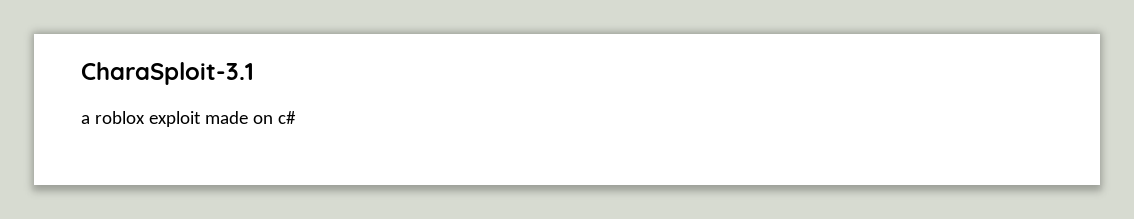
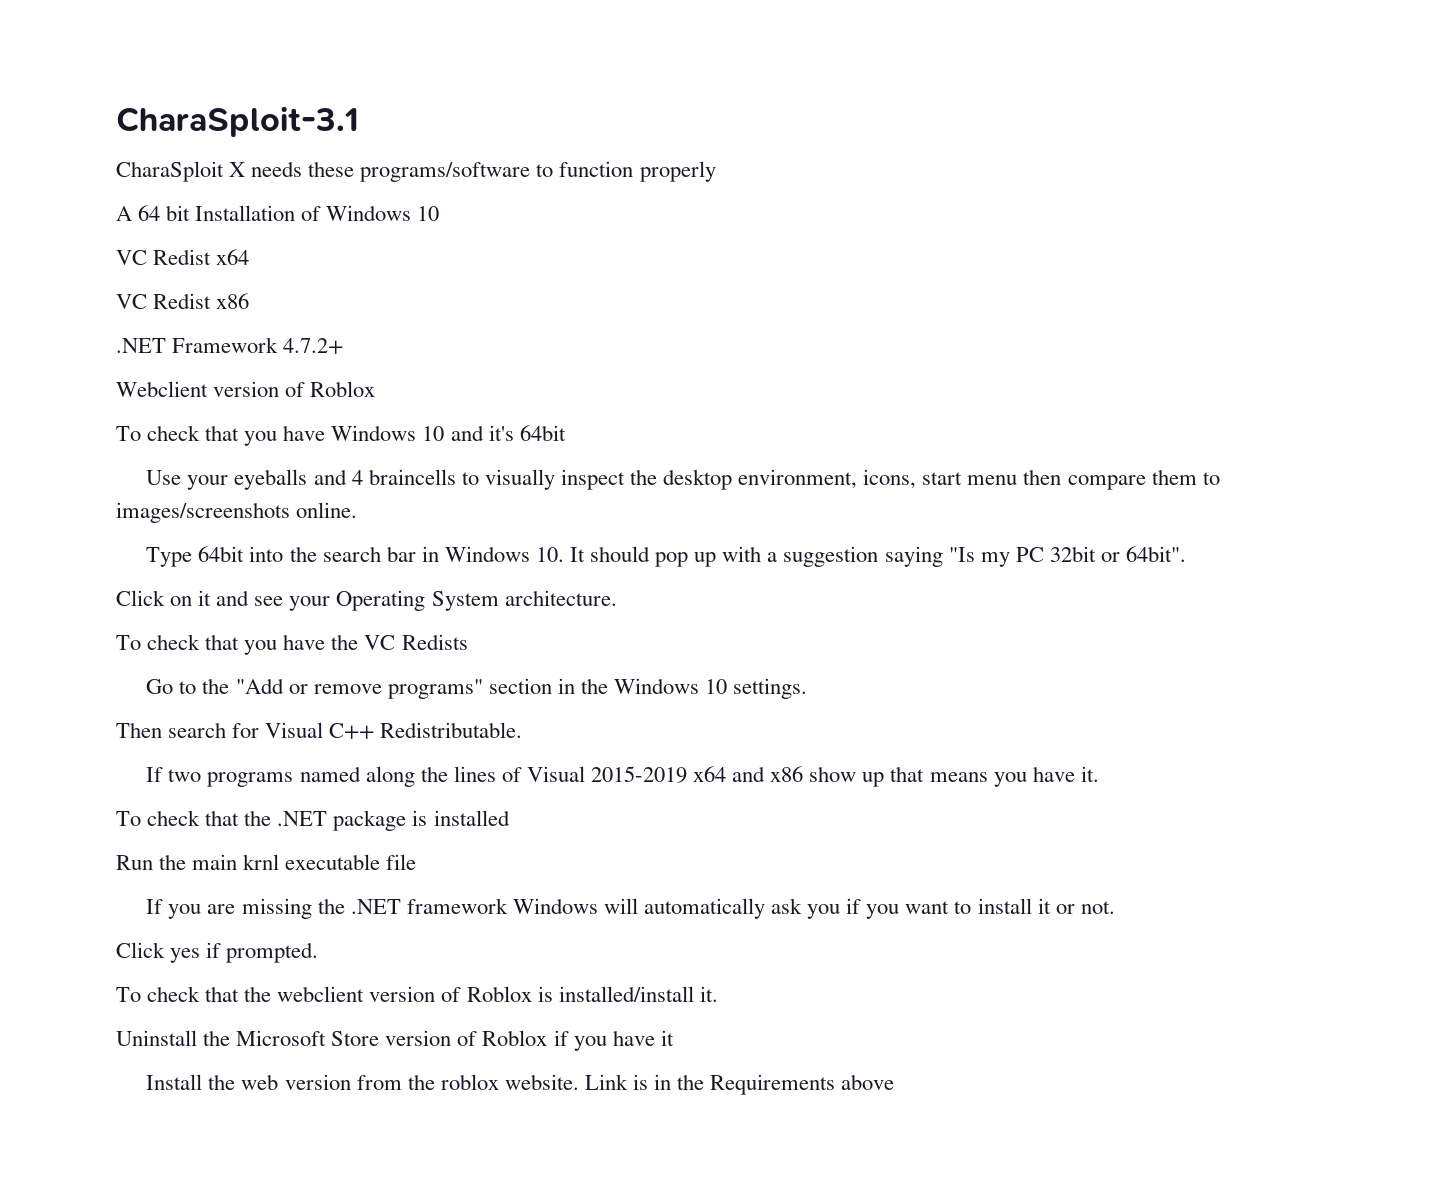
[81,111,296,127] a roblox exploit made on c# -> [116,161,716,182] [116,205,440,221] [116,249,250,265] [116,293,250,309] [116,337,344,354] [116,381,376,397] [116,425,566,446] [146,469,1220,490] [116,502,358,523] [146,546,1186,567] [116,590,617,611] [116,634,468,655] [146,678,808,699] [116,722,523,739] [146,766,1099,787] [116,810,510,831] [116,854,417,870] [146,898,1115,919] [116,942,319,963] [116,986,718,1002] [116,1030,674,1051] [146,1074,895,1095] CharaSploit X needs these programs/software to function properly // A 64 bit Installation of Windows 10 // VC Redist x64 // VC Redist x86 // .NET Framework 4.7.2+ // Webclient version of Roblox // To check that you have Windows 10 and it's 64bit // Use your eyeballs and 4 braincells to visually inspect the desktop environment, icons, start menu then compare them to images/screenshots online. // Type 64bit into the search bar in Windows 10. It should pop up with a suggestion saying "Is my PC 32bit or 64bit". // Click on it and see your Operating System architecture. // To check that you have the VC Redists // Go to the "Add or remove programs" section in the Windows 10 settings. // Then search for Visual C++ Redistributable. // If two programs named along the lines of Visual 2015-2019 x64 and x86 show up that means you have it. // To check that the .NET package is installed // Run the main krnl executable file // If you are missing the .NET framework Windows will automatically ask you if you want to install it or not. // Click yes if prompted. // To check that the webclient version of Roblox is installed/install it. // Uninstall the Microsoft Store version of Roblox if you have it // Install the web version from the roblox website. Link is in the Requirements above

